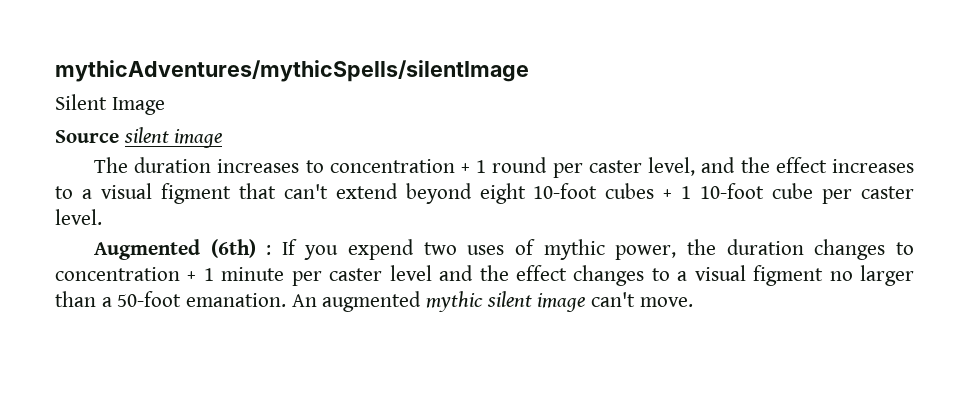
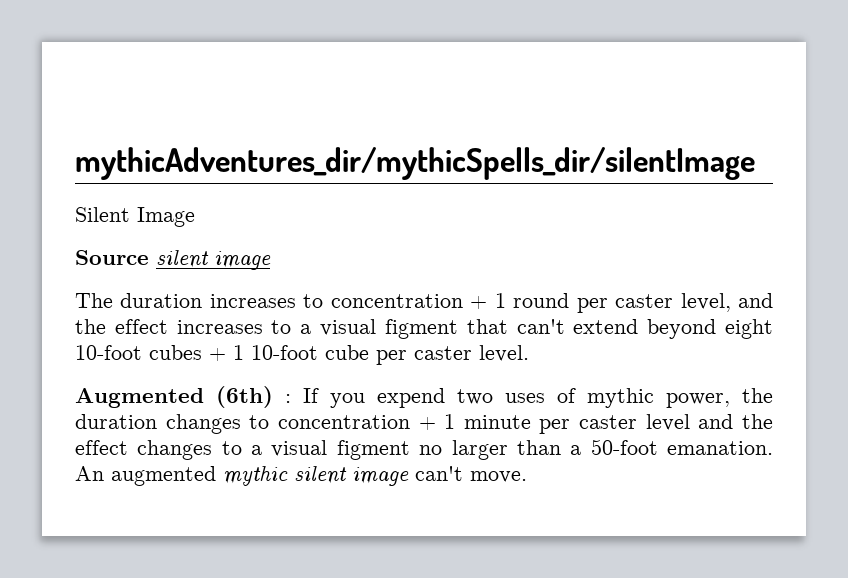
[55,60,529,82] mythicAdventures/mythicSpells/silentImage -> [75,147,755,180] mythicAdventures_dir/mythicSpells_dir/silentImage

